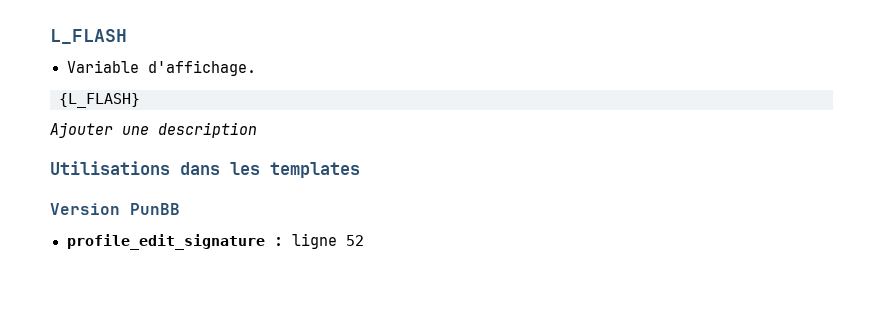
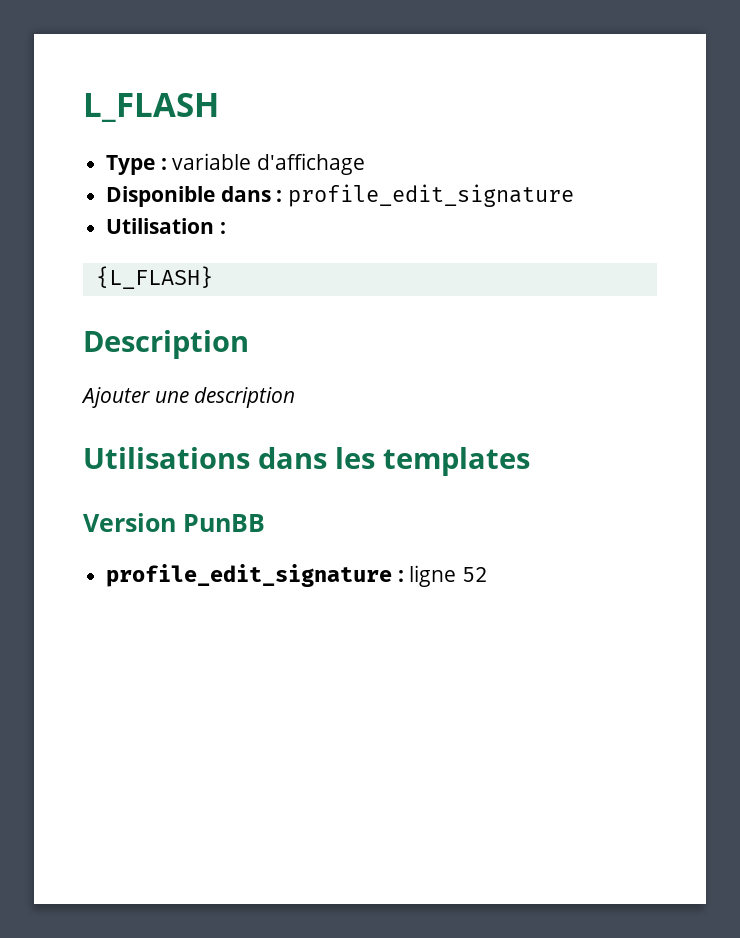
[66,60,256,76] Variable d'affichage. -> [106,153,366,175] [106,184,575,207] [106,218,226,234] Type : variable d'affichage // Disponible dans : profile_edit_signature // Utilisation :
(140, 100) none -> [83,330,249,359] // Description

